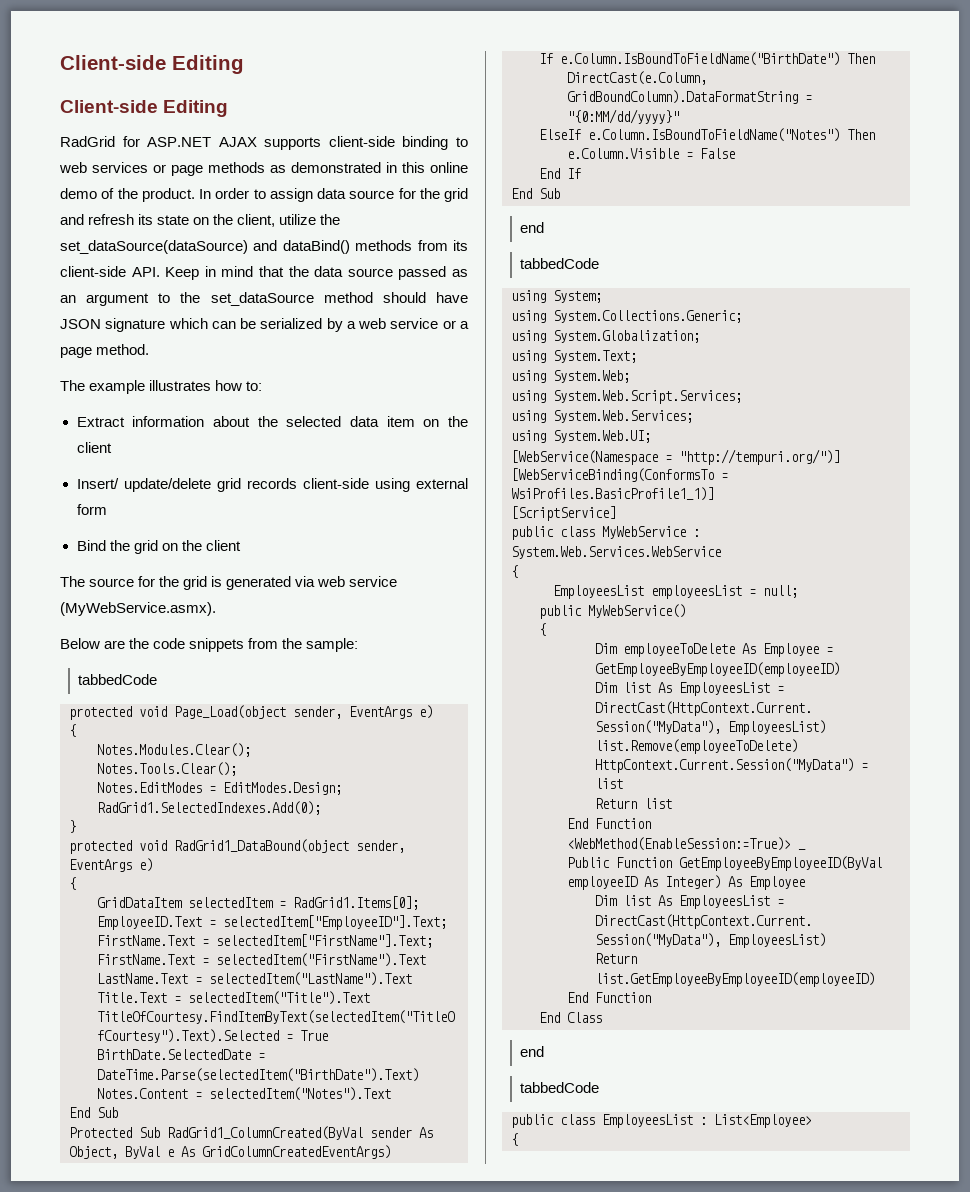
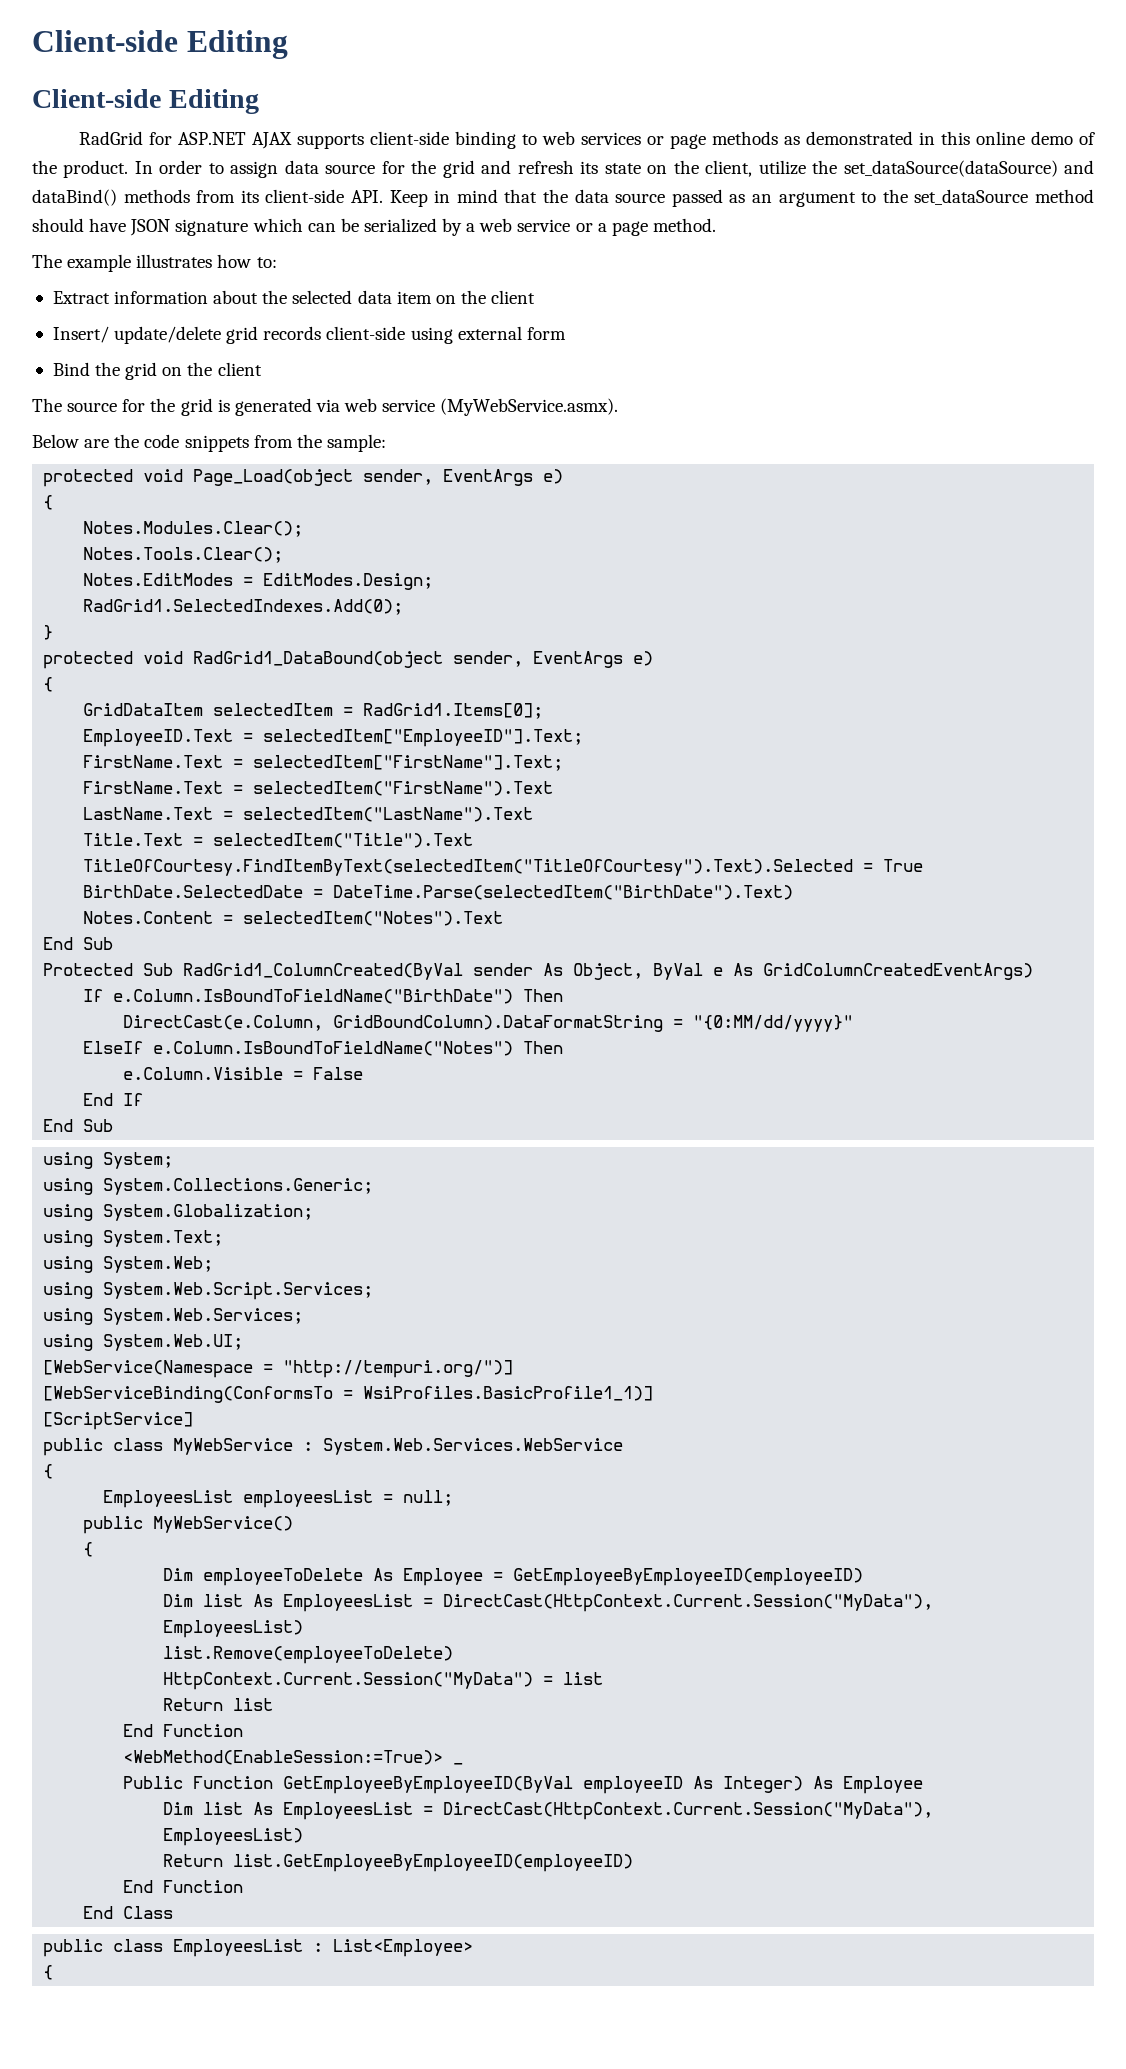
[78,674,158,685] // tabbedCode -> (386, 443) none
[520,222,545,233] [520,258,600,269] // end // tabbedCode -> (114, 1125) none
[520,1046,545,1057] [520,1082,600,1093] // end // tabbedCode -> (174, 1912) none

